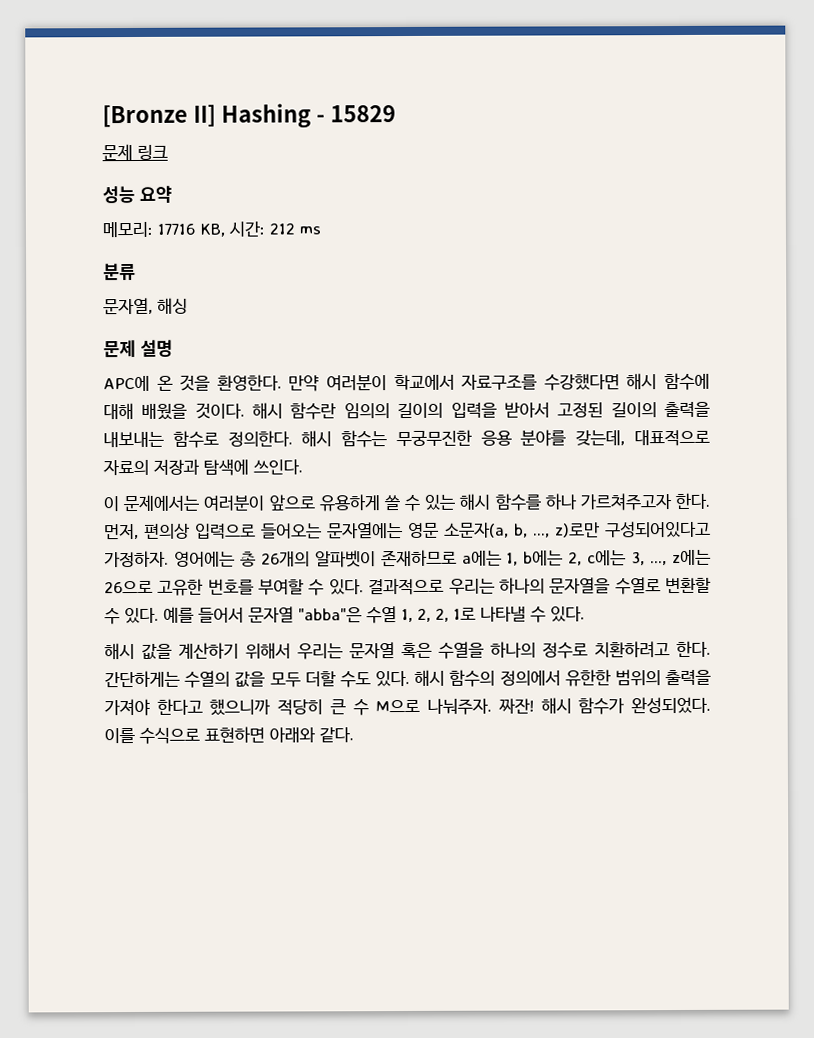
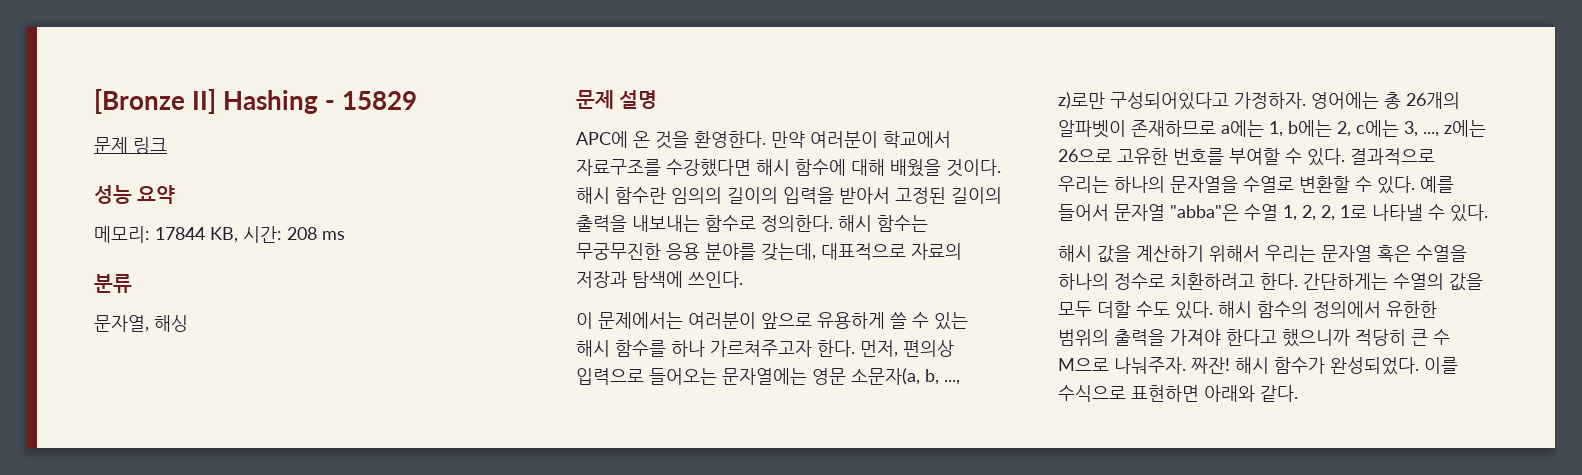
[157,223,195,235] 17716 -> [155,227,205,240] 17844
[269,223,295,235] 212 -> [287,227,317,240] 208

